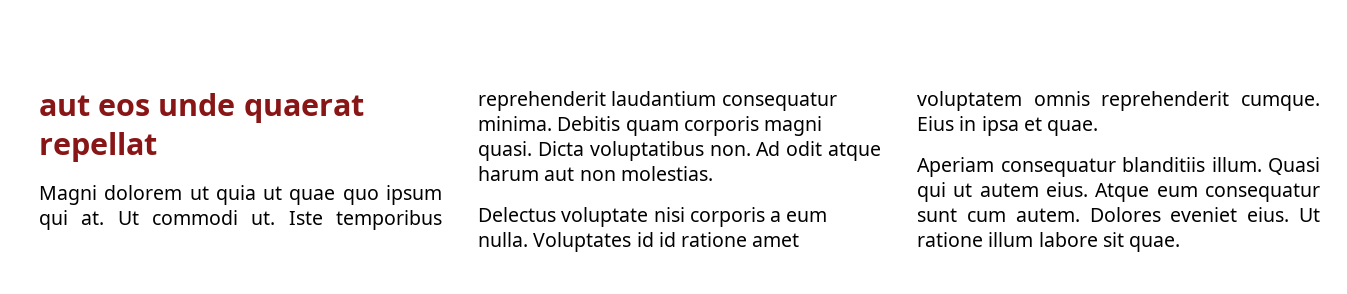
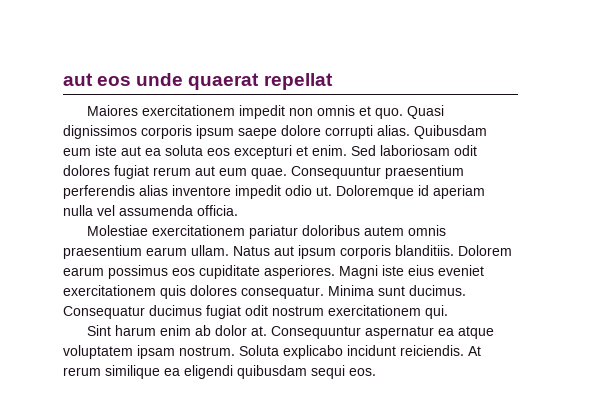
[39,185,442,205] [39,210,442,230] [478,91,837,111] [478,116,823,136] [478,141,881,161] [478,166,713,181] [478,207,828,227] [478,232,800,252] [917,91,1320,111] [917,116,1099,136] [917,157,1320,177] [917,182,1320,202] [917,207,1320,222] [917,232,1181,252] Magni dolorem ut quia ut quae quo ipsum qui at. Ut commodi ut. Iste temporibus reprehenderit laudantium consequatur minima. Debitis quam corporis magni quasi. Dicta voluptatibus non. Ad odit atque harum aut non molestias. // Delectus voluptate nisi corporis a eum nulla. Voluptates id id ratione amet voluptatem omnis reprehenderit cumque. Eius in ipsa et quae. // Aperiam consequatur blanditiis illum. Quasi qui ut autem eius. Atque eum consequatur sunt cum autem. Dolores eveniet eius. Ut ratione illum labore sit quae. -> [86,105,444,119] [63,125,487,139] [63,145,477,159] [63,165,464,179] [63,185,485,199] [63,205,238,216] [86,225,446,239] [63,245,512,259] [63,265,484,279] [63,285,466,299] [63,305,448,319] [86,325,494,339] [63,345,481,359] [63,365,376,379] Maiores exercitationem impedit non omnis et quo. Quasi dignissimos corporis ipsum saepe dolore corrupti alias. Quibusdam eum iste aut ea soluta eos excepturi et enim. Sed laboriosam odit dolores fugiat rerum aut eum quae. Consequuntur praesentium perferendis alias inventore impedit odio ut. Doloremque id aperiam nulla vel assumenda officia. // Molestiae exercitationem pariatur doloribus autem omnis praesentium earum ullam. Natus aut ipsum corporis blanditiis. Dolorem earum possimus eos cupiditate asperiores. Magni iste eius eveniet exercitationem quis dolores consequatur. Minima sunt ducimus. Consequatur ducimus fugiat odit nostrum exercitationem qui. // Sint harum enim ab dolor at. Consequuntur aspernatur ea atque voluptatem ipsam nostrum. Soluta explicabo incidunt reiciendis. At rerum similique ea eligendi quibusdam sequi eos.

